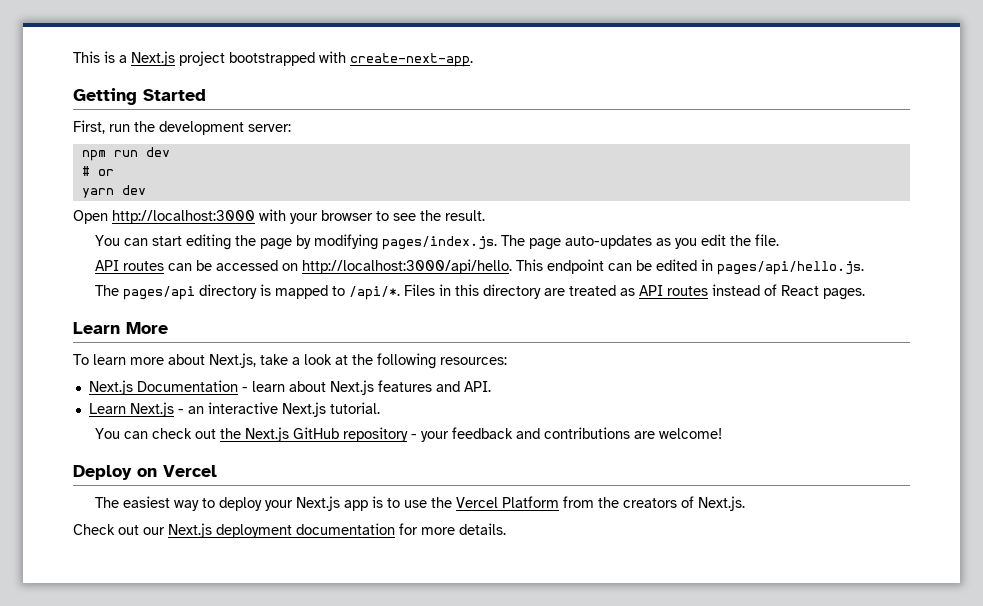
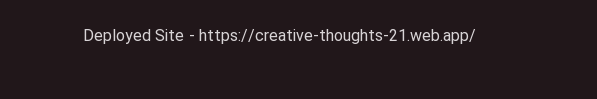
[73,51,473,67] [73,88,206,105] [73,120,291,135] [81,147,170,161] [81,166,114,176] [81,185,146,198] [73,209,485,224] [95,234,780,250] [95,259,865,275] [95,284,866,300] [73,322,168,334] [73,353,507,369] [88,380,491,395] [88,402,380,417] [95,427,723,442] [73,465,217,480] [95,496,746,511] [73,523,506,538] This is a Next.js project bootstrapped with create-next-app. // Getting Started // First, run the development server: // npm run dev // # or // yarn dev // Open http://localhost:3000 with your browser to see the result. // You can start editing the page by modifying pages/index.js. The page auto-updates as you edit the file. // API routes can be accessed on http://localhost:3000/api/hello. This endpoint can be edited in pages/api/hello.js. // The pages/api directory is mapped to /api/*. Files in this directory are treated as API routes instead of React pages. // Learn More // To learn more about Next.js, take a look at the following resources: // Next.js Documentation - learn about Next.js features and API. // Learn Next.js - an interactive Next.js tutorial. // You can check out the Next.js GitHub repository - your feedback and contributions are welcome! // Deploy on Vercel // The easiest way to deploy your Next.js app is to use the Vercel Platform from the creators of Next.js. // Check out our Next.js deployment documentation for more details. -> [83,29,476,44] Deployed Site - https://creative-thoughts-21.web.app/

